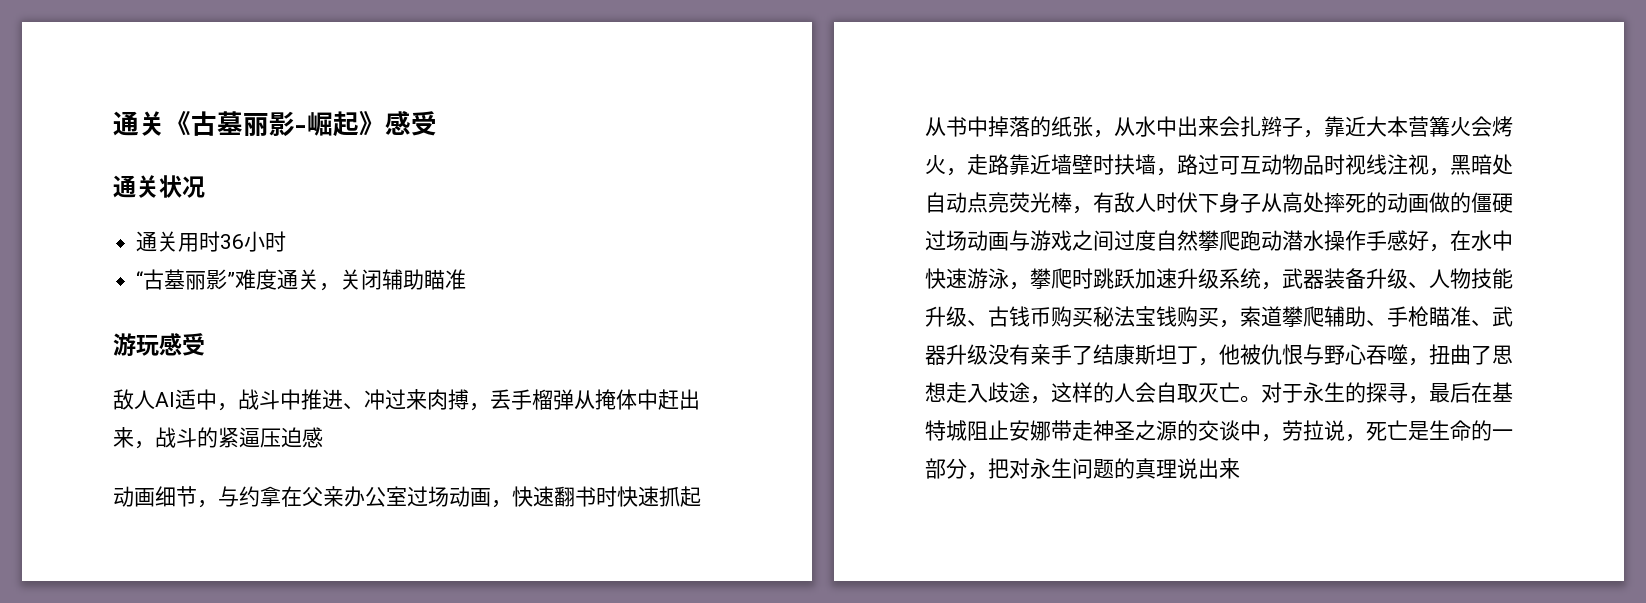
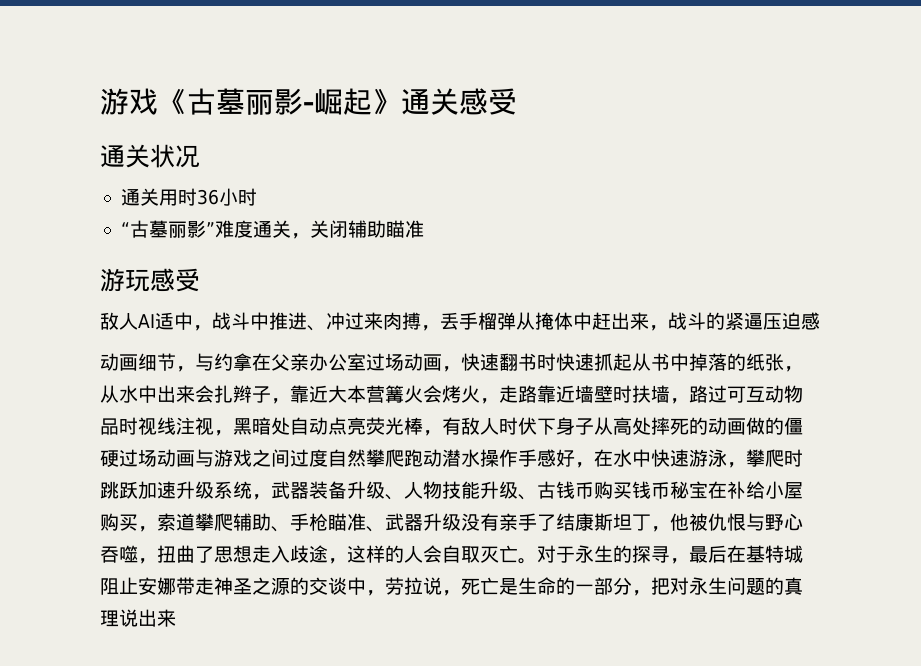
[113,111,165,136] 通关 -> [100,88,158,115] 游戏
(385, 123) none -> [401,88,459,115] 通关
[1093,306,1177,327] 秘法宝钱 -> [632,481,803,499] 钱币秘宝在补给小屋

